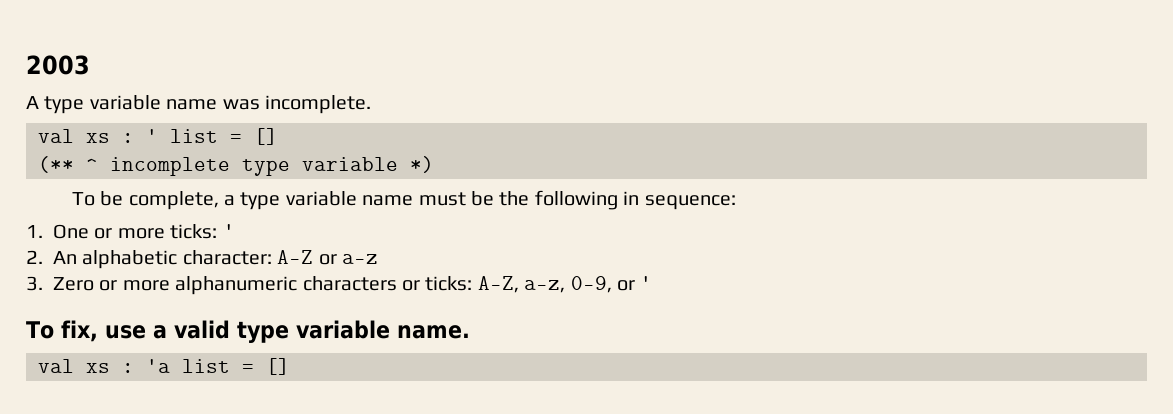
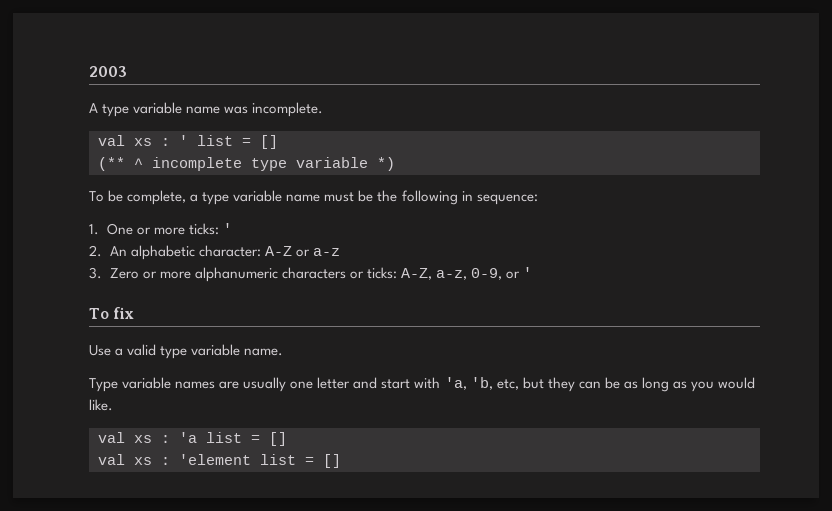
[60,320,146,342] fix, use -> [113,307,135,319] [89,345,111,356] fix // Use
(470, 332) none -> [89,377,756,392] [89,399,113,411] // Type variable names are usually one letter and start with 'a, 'b, etc, but they can be as long as you would like.
(290, 366) none -> [98,454,341,468] // val xs : 'element list = []

